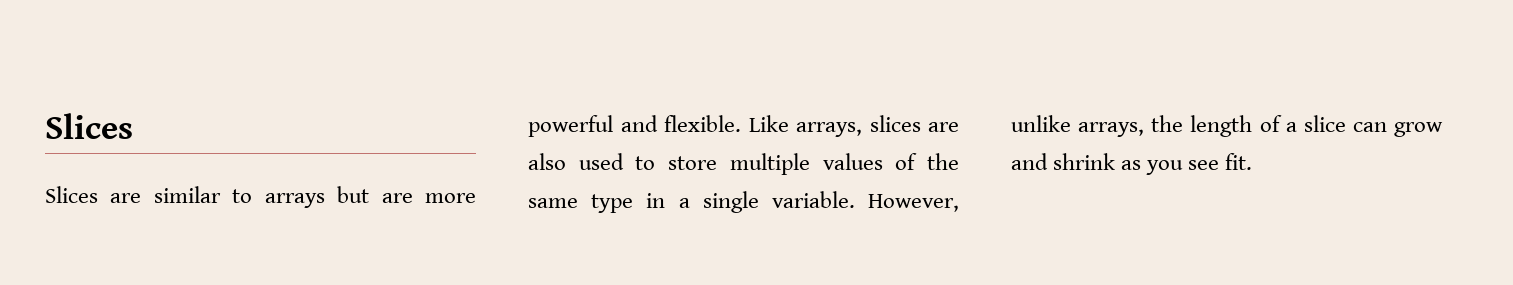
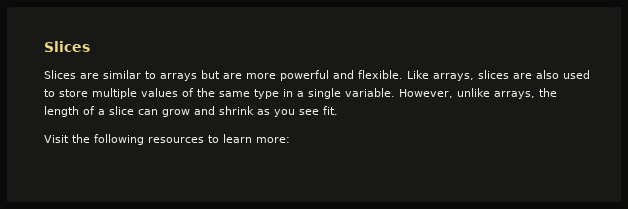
(1253, 161) none -> [44,134,290,145] // Visit the following resources to learn more:

